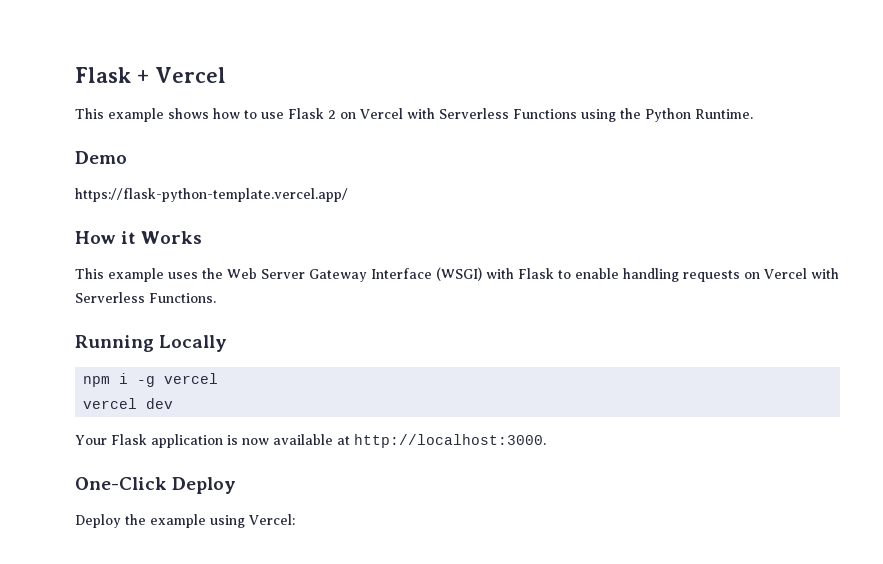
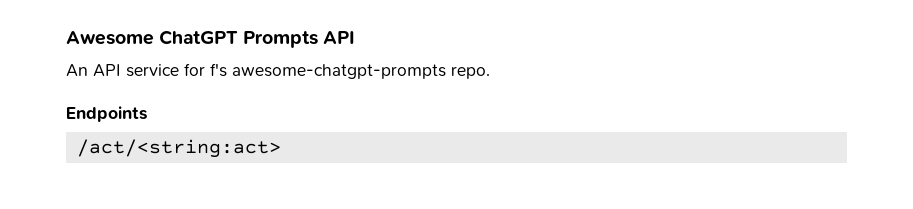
[75,67,226,83] [75,108,753,122] [75,151,127,164] [75,188,348,202] [75,231,203,244] [75,267,839,282] [75,292,216,303] [75,335,228,352] [83,373,219,387] [83,398,174,409] [75,434,546,448] [75,477,237,494] [75,514,295,528] Flask + Vercel // This example shows how to use Flask 2 on Vercel with Serverless Functions using the Python Runtime. // Demo // https://flask-python-template.vercel.app/ // How it Works // This example uses the Web Server Gateway Interface (WSGI) with Flask to enable handling requests on Vercel with Serverless Functions. // Running Locally // npm i -g vercel // vercel dev // Your Flask application is now available at http://localhost:3000. // One-Click Deploy // Deploy the example using Vercel: -> [66,30,355,48] [66,63,490,79] [66,106,147,122] [76,139,281,158] Awesome ChatGPT Prompts API // An API service for f's awesome-chatgpt-prompts repo. // Endpoints // /act/<string:act>

